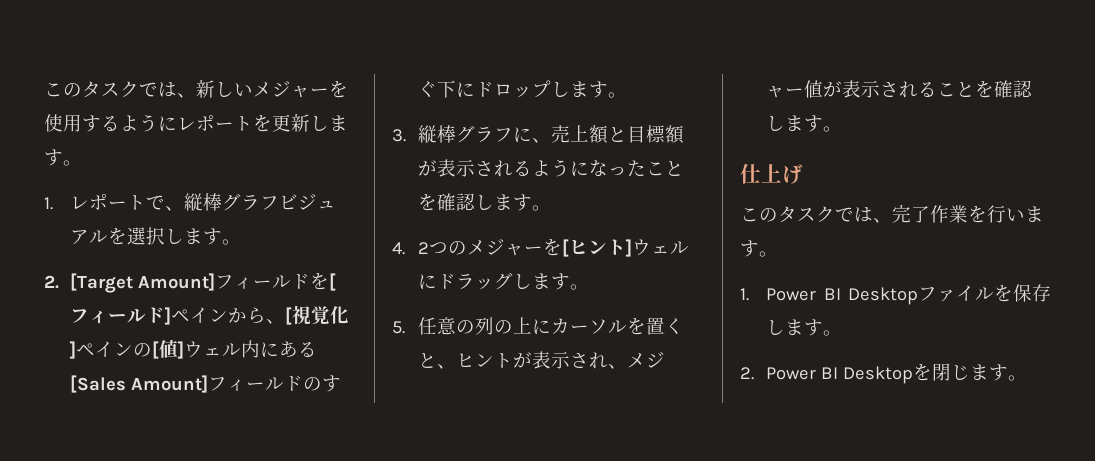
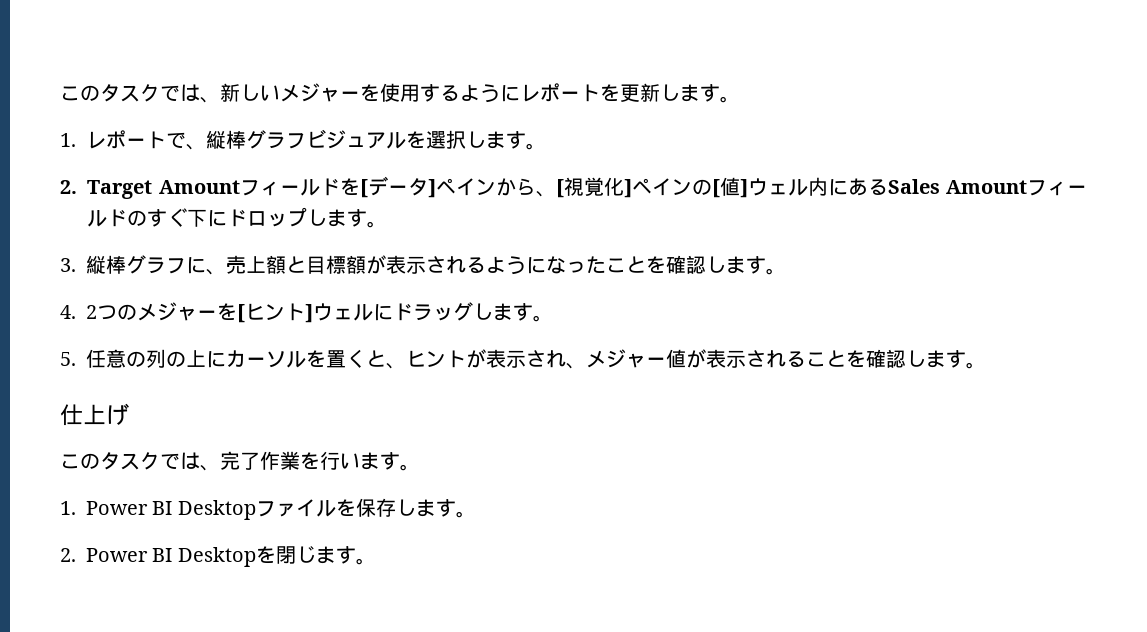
[70,273,216,293] [Target Amount] -> [87,180,240,199] Target Amount
[70,307,166,324] フィールド -> [367,176,428,196] データ
[70,375,209,393] [Sales Amount] -> [887,179,1027,194] Sales Amount

